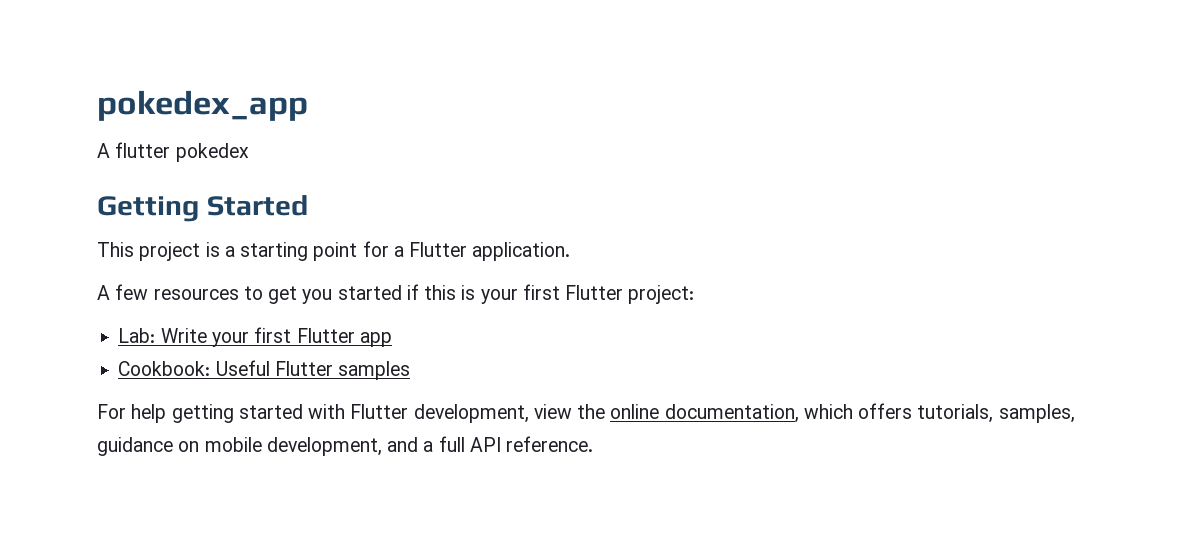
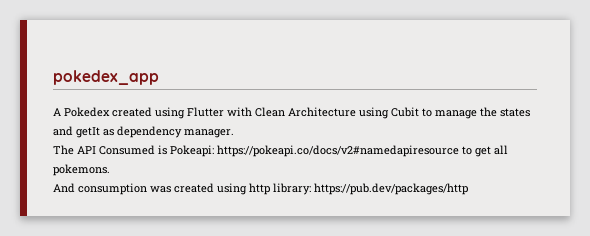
[115,142,249,162] [97,195,308,222] [97,241,571,261] [97,284,695,304] [118,327,392,347] [118,360,411,380] [97,403,1075,423] [97,436,594,456] flutter pokedex // Getting Started // This project is a starting point for a Flutter application. // A few resources to get you started if this is your first Flutter project: // Lab: Write your first Flutter app // Cookbook: Useful Flutter samples // For help getting started with Flutter development, view the online documentation, which offers tutorials, samples, guidance on mobile development, and a full API reference. -> [64,107,530,119] [53,126,234,138] [53,145,508,157] [53,164,110,176] [53,183,468,195] Pokedex created using Flutter with Clean Architecture using Cubit to manage the states and getIt as dependency manager. // The API Consumed is Pokeapi: https://pokeapi.co/docs/v2#namedapiresource to get all pokemons. // And consumption was created using http library: https://pub.dev/packages/http

